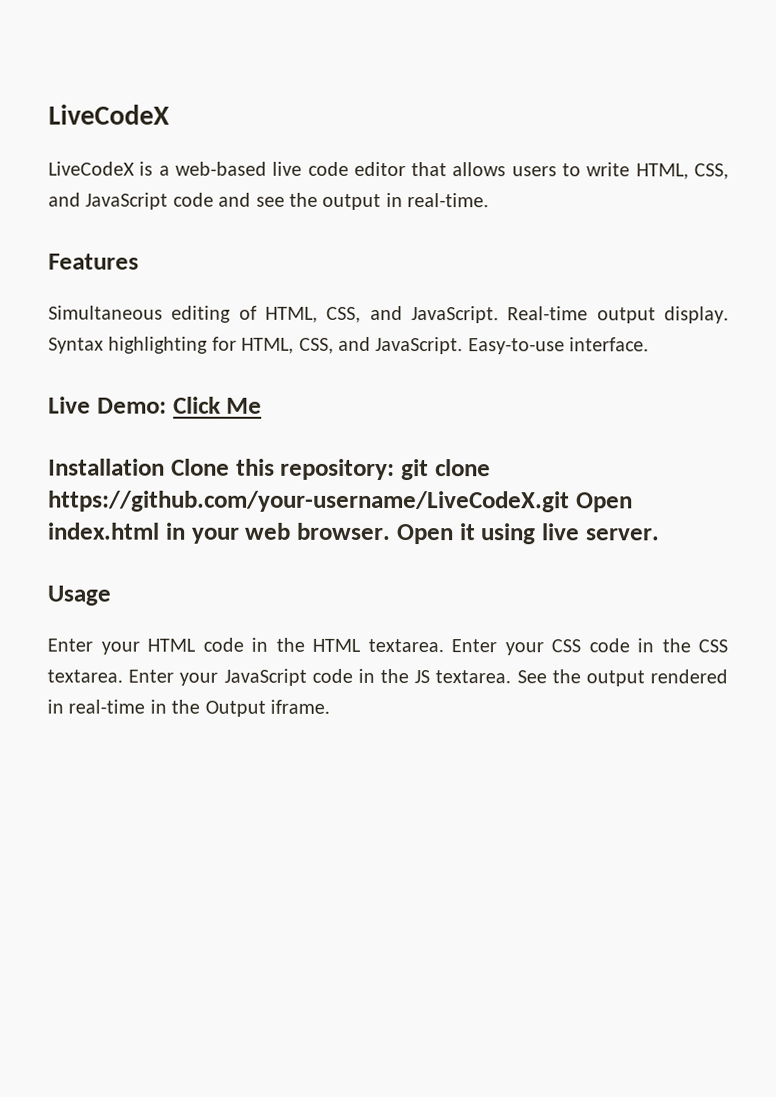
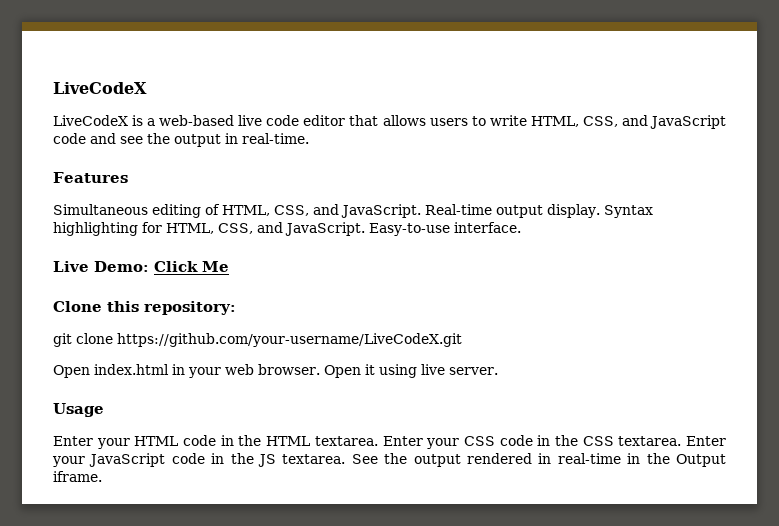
[48,458,165,476] Installation -> (229, 266) none
(396, 469) none -> (236, 308) //
(570, 501) none -> (462, 340) //

